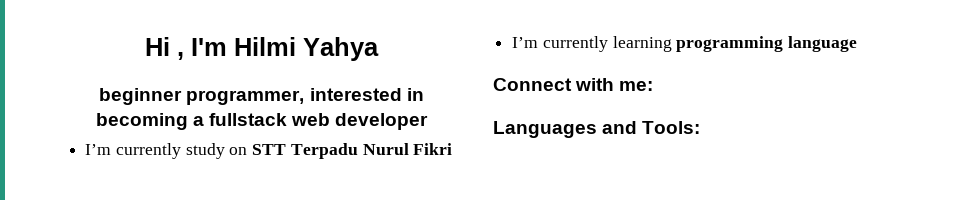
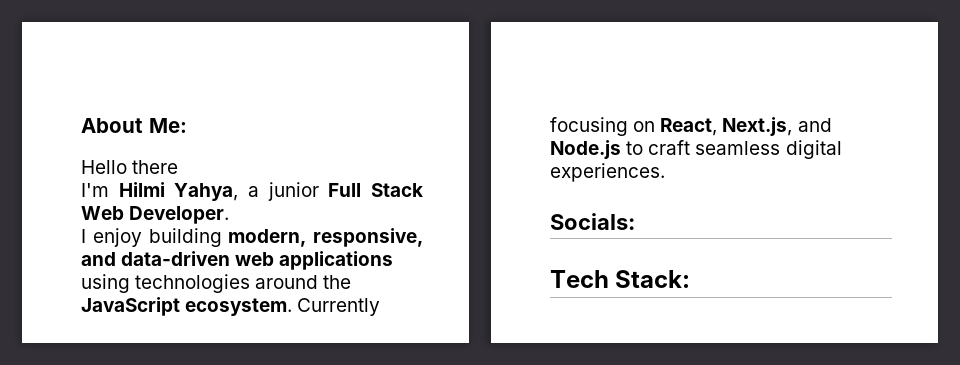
[145,37,379,61] [99,88,424,105] [95,113,429,130] [85,143,453,159] [512,36,858,52] [493,78,654,91] [493,121,701,138] Hi , I'm Hilmi Yahya // beginner programmer, interested in becoming a fullstack web developer // I’m currently study on STT Terpadu Nurul Fikri // I’m currently learning programming language // Connect with me: // Languages and Tools: -> [81,118,187,133] [81,160,179,174] [81,182,423,201] [81,206,230,224] [81,228,423,247] [81,251,394,270] [81,274,352,293] [81,297,381,316] [550,117,832,136] [550,140,842,159] [550,163,665,182] [550,213,635,230] [550,270,691,288] About Me: // Hello there // I'm Hilmi Yahya, a junior Full Stack Web Developer. // I enjoy building modern, responsive, and data-driven web applications using technologies around the JavaScript ecosystem. Currently focusing on React, Next.js, and Node.js to craft seamless digital experiences. // Socials: // Tech Stack:

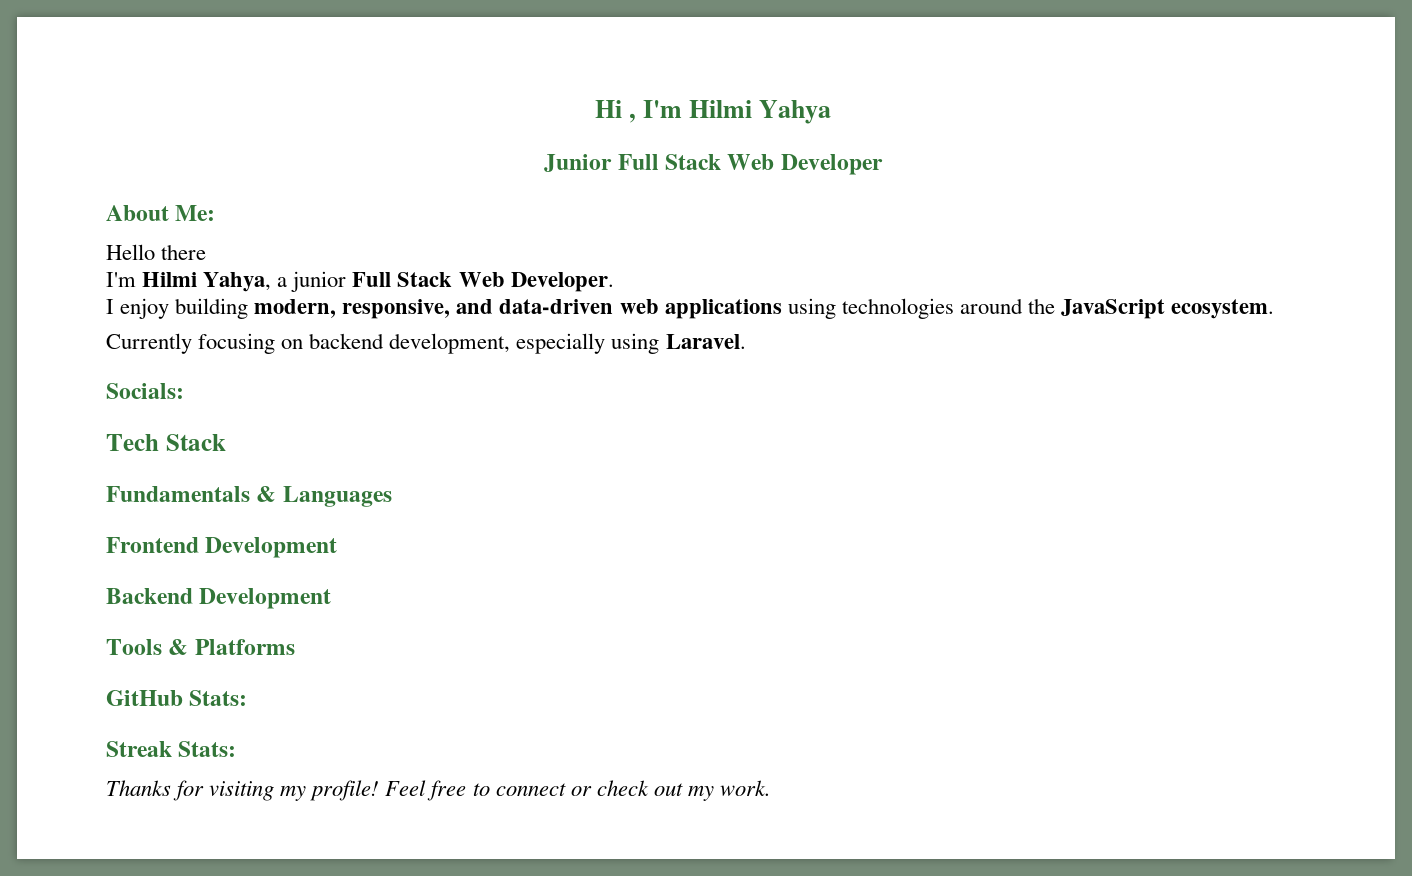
(81, 125) none -> [594,100,832,124] [544,154,883,175] Hi , I'm Hilmi Yahya // Junior Full Stack Web Developer //
(293, 307) none -> (1275, 309) //
[660,117,832,136] [550,140,842,159] [550,163,665,182] [550,213,635,230] [550,270,691,288] React, Next.js, and Node.js to craft seamless digital experiences. // Socials: // Tech Stack: -> [309,333,746,354] [106,383,184,399] [106,434,226,451] [106,486,392,507] [106,537,338,558] [106,588,332,609] [106,639,295,655] [106,690,248,706] [106,741,237,757] [106,780,771,801] backend development, especially using Laravel. // Socials: // Tech Stack // Fundamentals & Languages // Frontend Development // Backend Development // Tools & Platforms // GitHub Stats: // Streak Stats: // Thanks for visiting my profile! Feel free to connect or check out my work.

